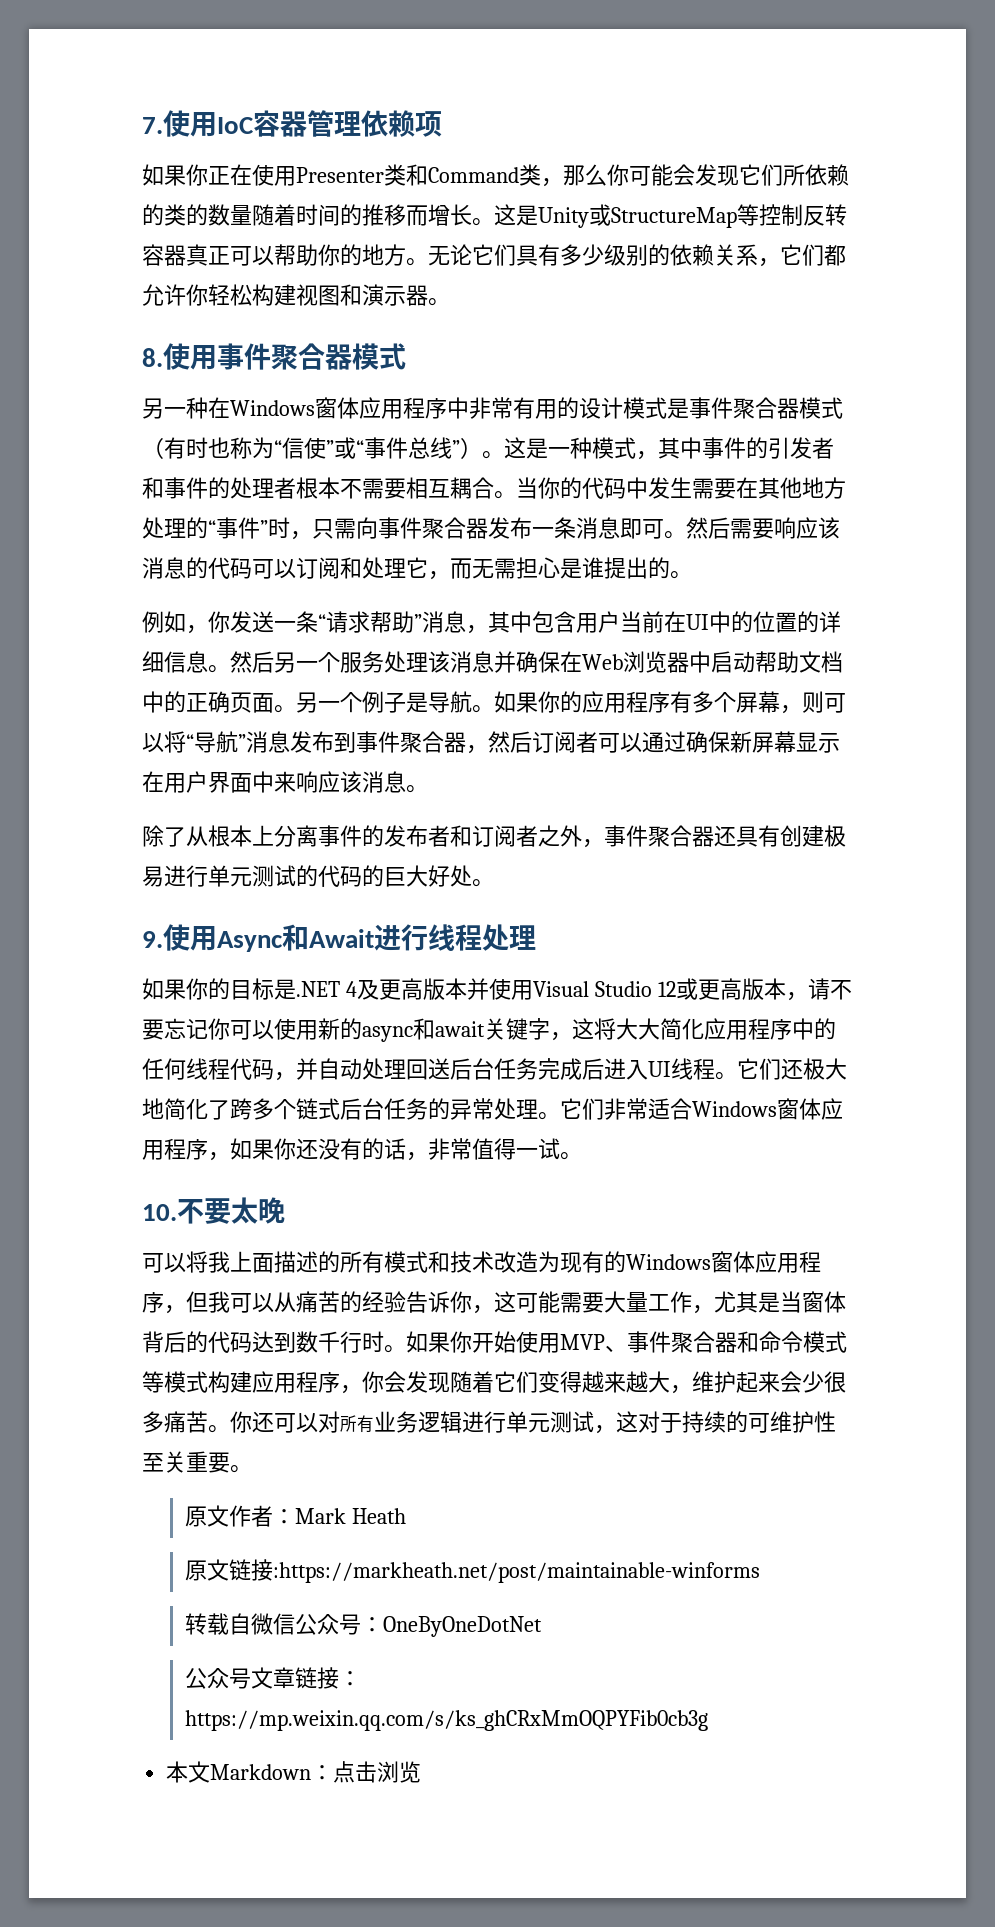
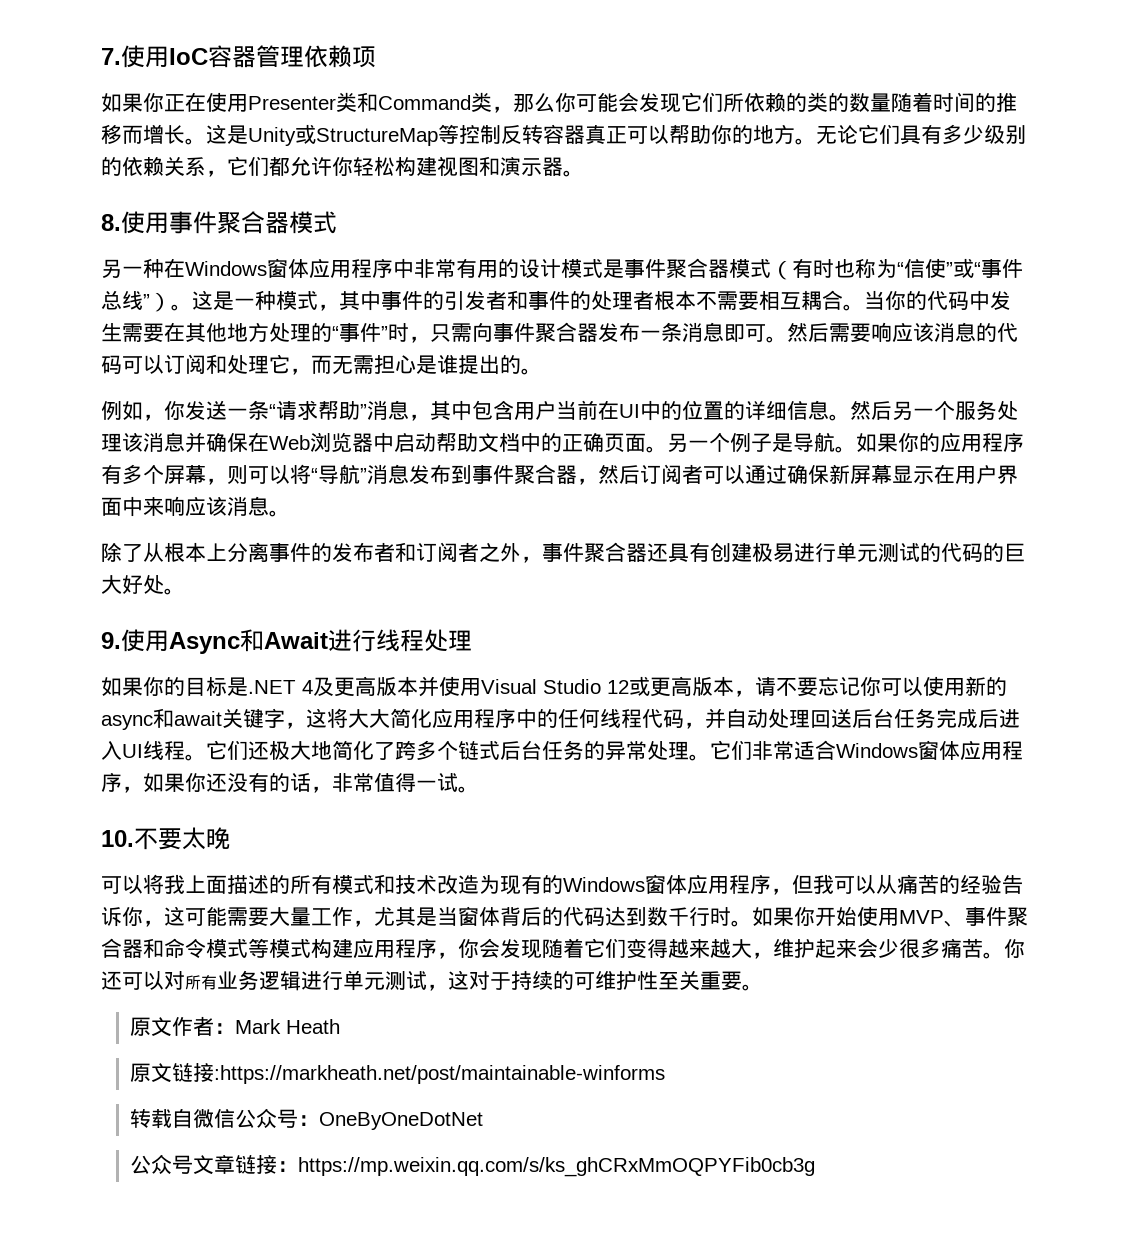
[166,1761,422,1783] // 本文Markdown：点击浏览 -> (815, 1167) none

